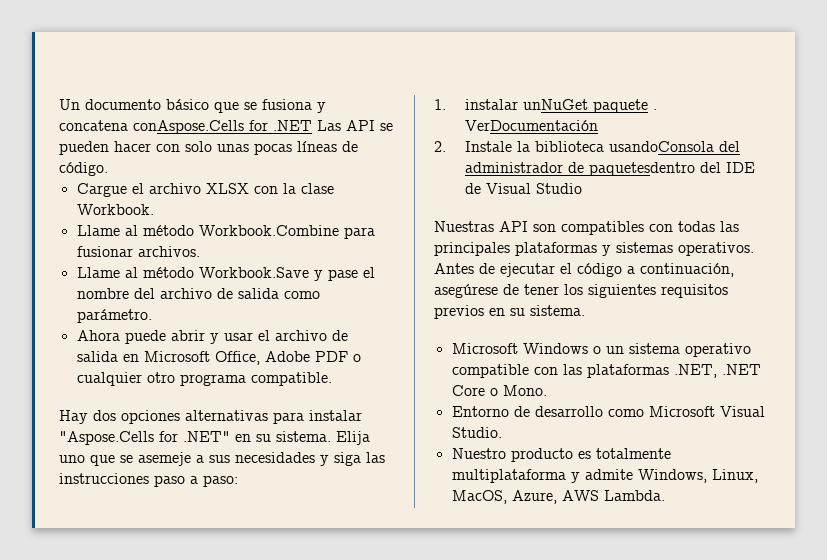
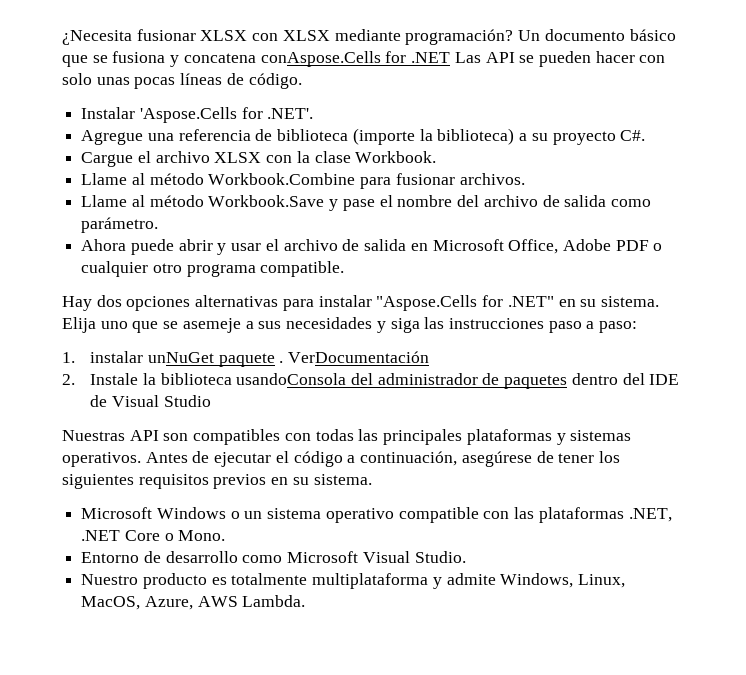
(59, 104) none -> [62,29,514,45] ¿Necesita fusionar XLSX con XLSX mediante programación?
(108, 169) none -> [81,107,314,123] [81,128,646,145] // Instalar 'Aspose.Cells for .NET'. // Agregue una referencia de biblioteca (importe la biblioteca) a su proyecto C#.
[589,162,696,176] paquetesdentro -> [504,373,618,389] paquetes dentro

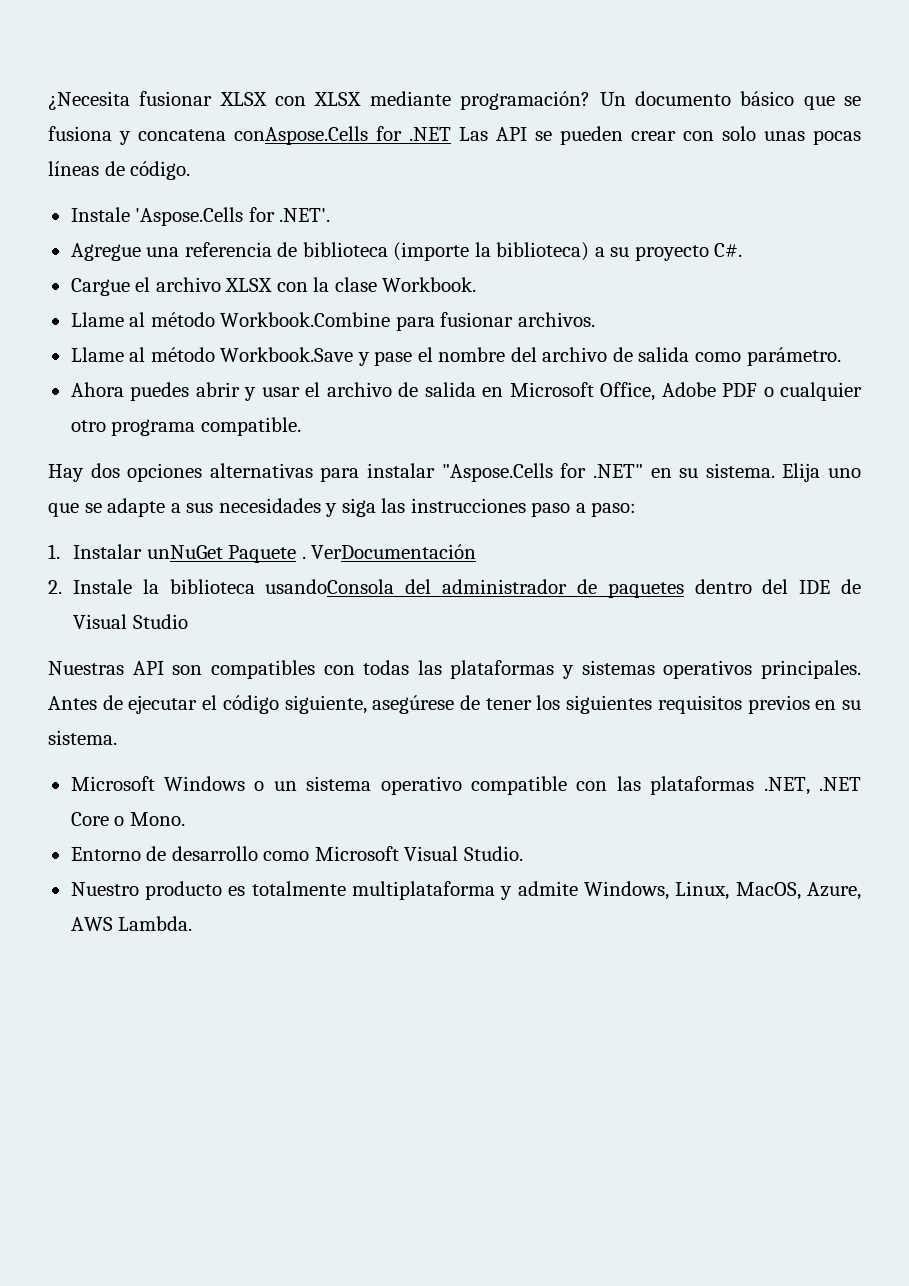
[595,51,635,63] hacer -> [631,131,676,141] crear
[81,107,136,119] Instalar -> [70,207,130,222] Instale
[130,239,174,255] puede -> [130,382,190,401] puedes
[182,318,241,333] asemeje -> [107,498,166,517] adapte
[90,351,275,367] instalar unNuGet paquete -> [72,544,297,563] Instalar unNuGet Paquete
[383,429,463,445] principales -> (442, 667) none
[62,452,141,467] operativos. -> [663,660,861,679] operativos principales.
[347,451,458,466] a continuación, -> [284,695,367,714] siguiente,

